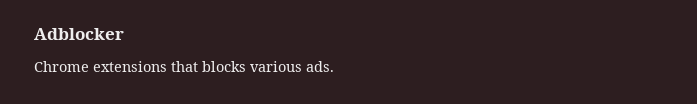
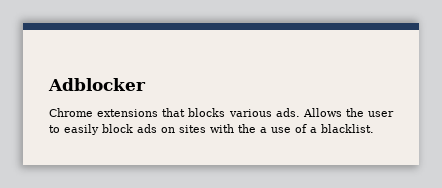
(334, 66) none -> [302,108,394,117] [49,124,374,135] Allows the user to easily block ads on sites with the a use of a blacklist.

